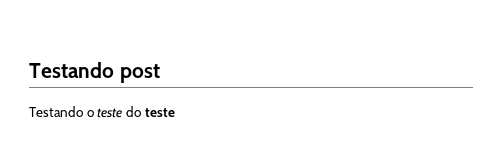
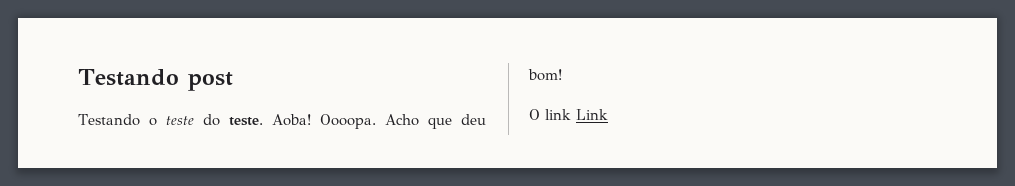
[144,108,175,117] teste -> [228,114,486,129] [528,69,562,81] [529,109,608,120] teste. Aoba! Oooopa. Acho que deu bom! // O link Link

